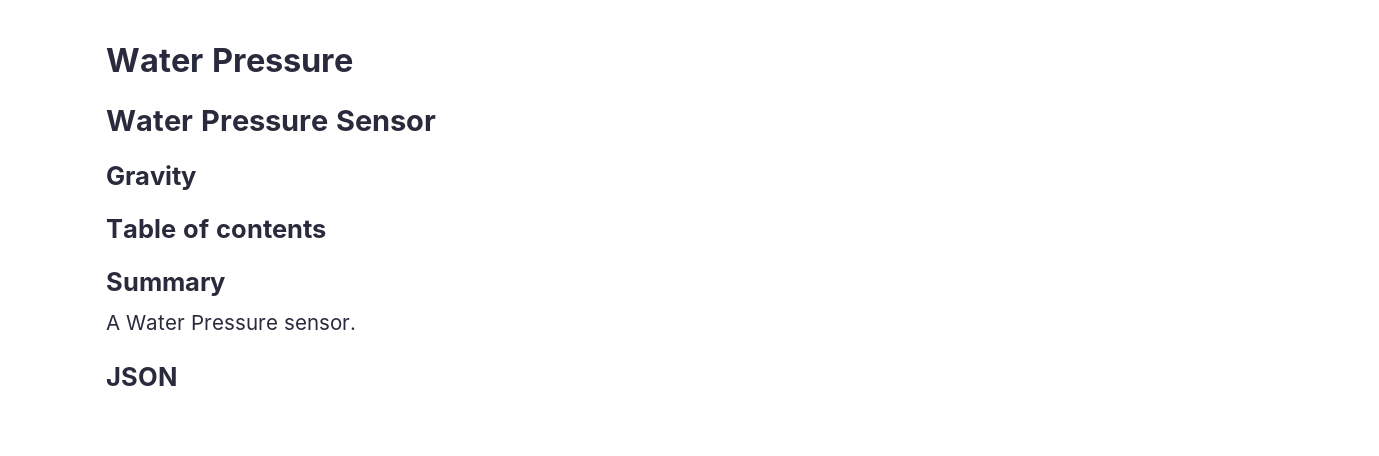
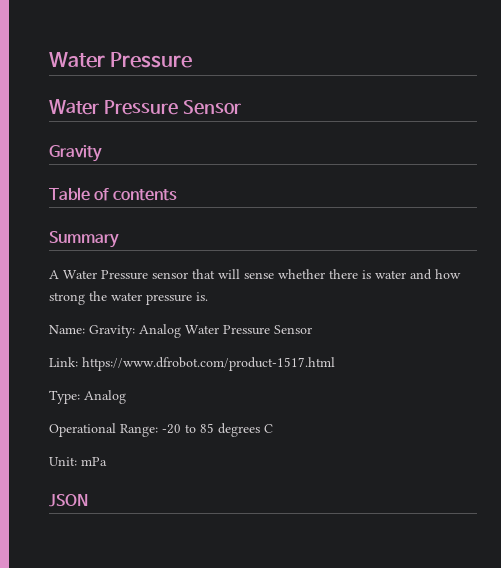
[284,318,356,330] sensor. -> [152,269,461,280] [49,291,208,305] [49,324,312,338] [49,357,335,371] [49,390,126,404] [49,423,273,437] [49,457,107,466] sensor that will sense whether there is water and how strong the water pressure is. // Name: Gravity: Analog Water Pressure Sensor // Link: https://www.dfrobot.com/product-1517.html // Type: Analog // Operational Range: -20 to 85 degrees C // Unit: mPa

